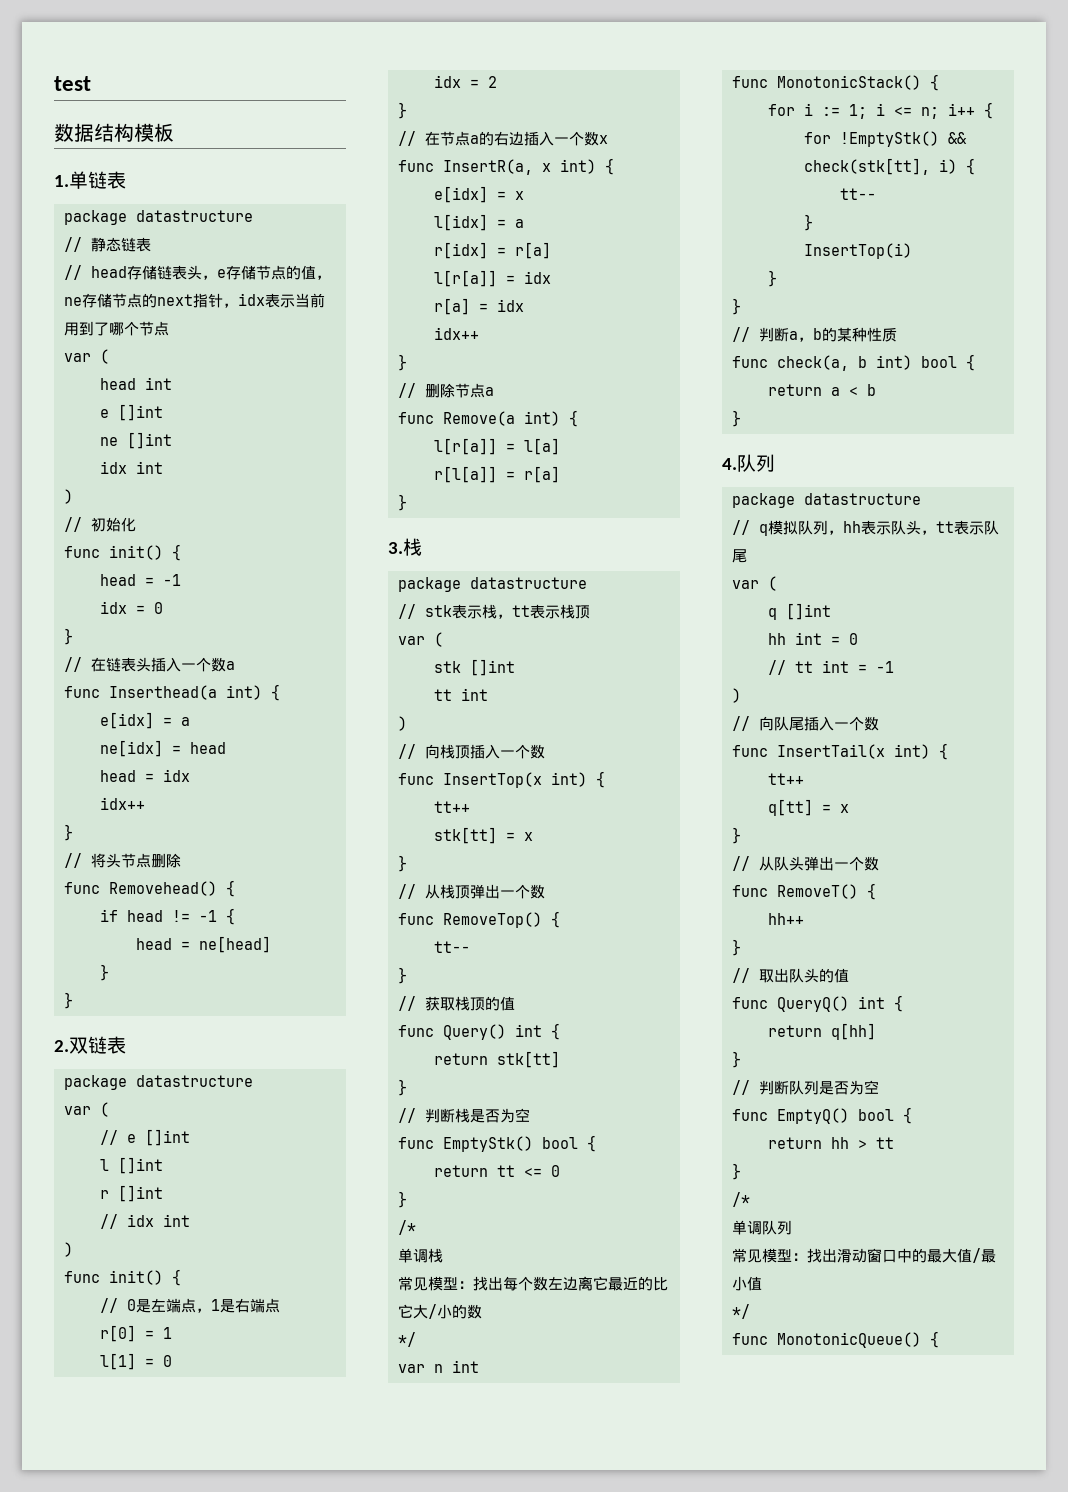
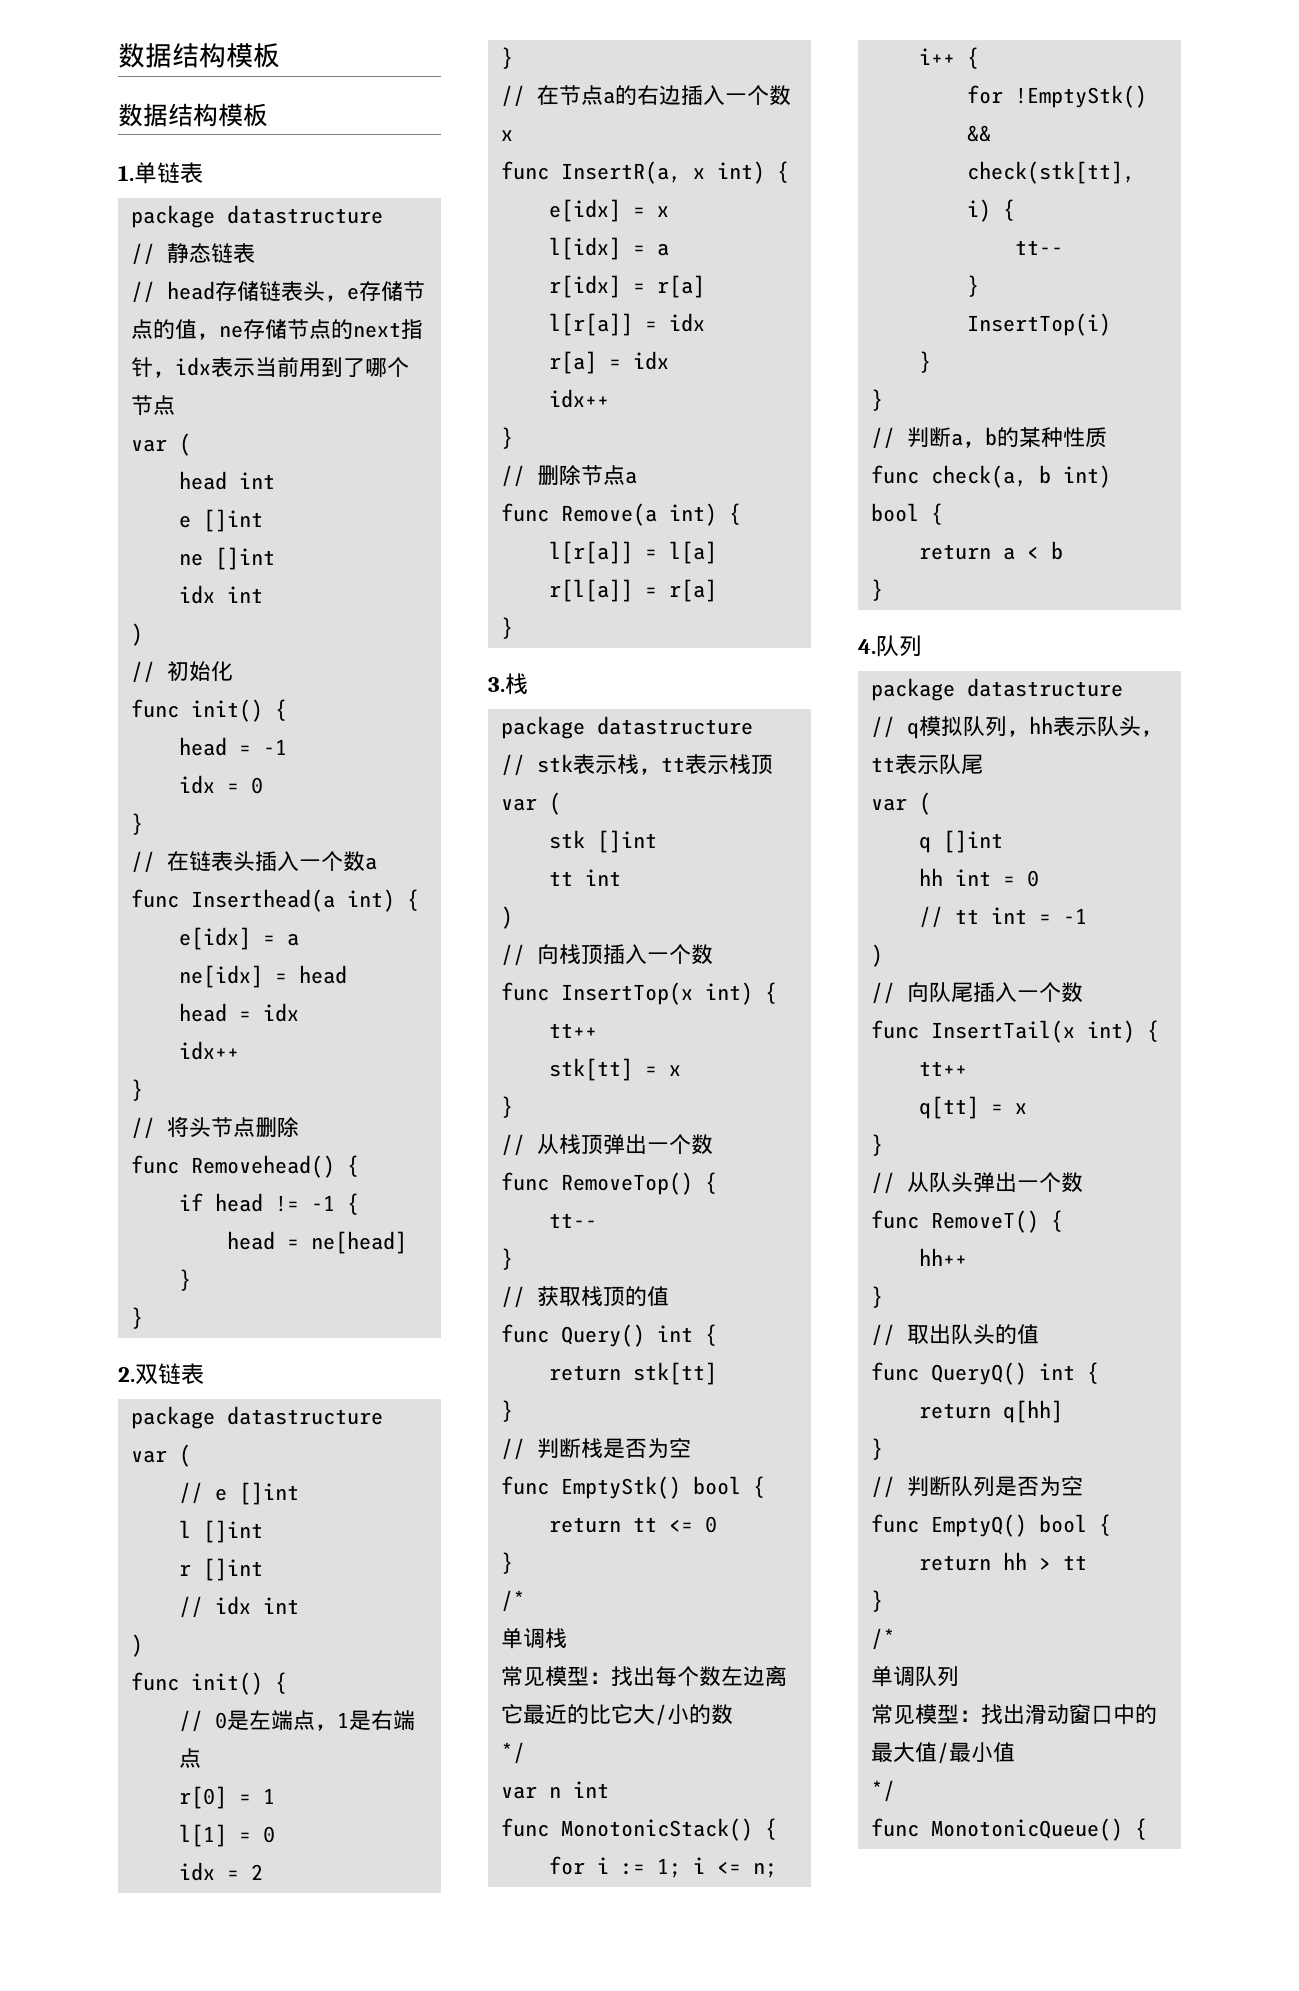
[54,76,91,91] test -> [118,43,280,68] 数据结构模板

